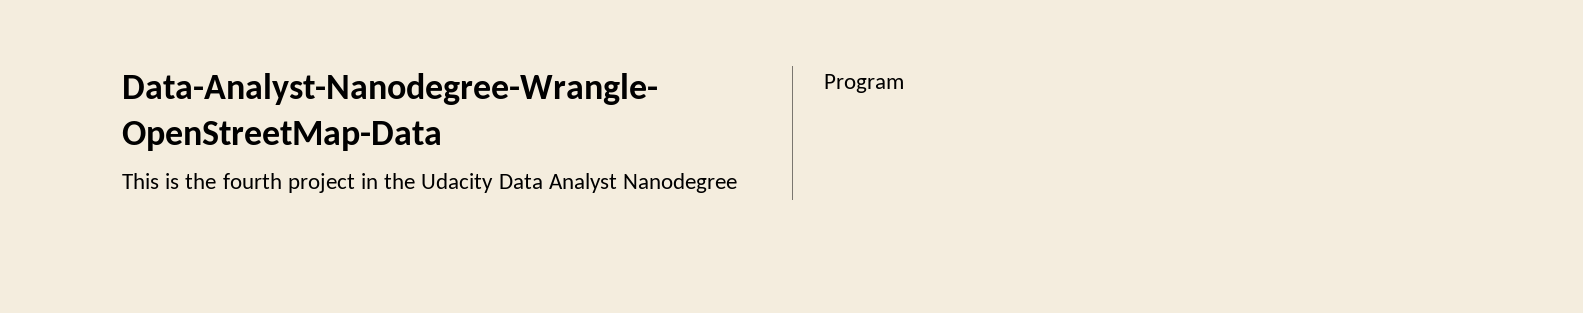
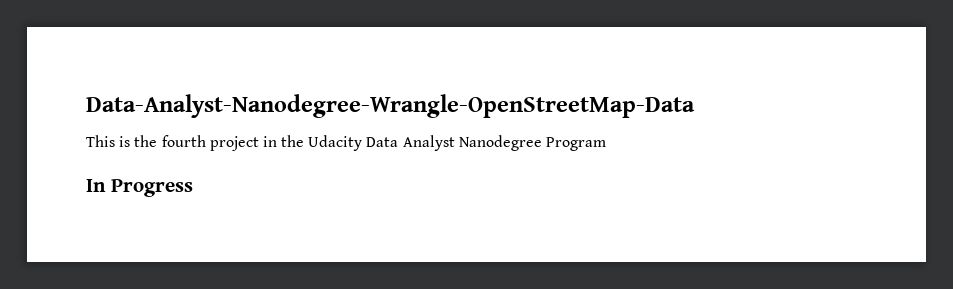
(904, 83) none -> [86,179,193,197] // In Progress

